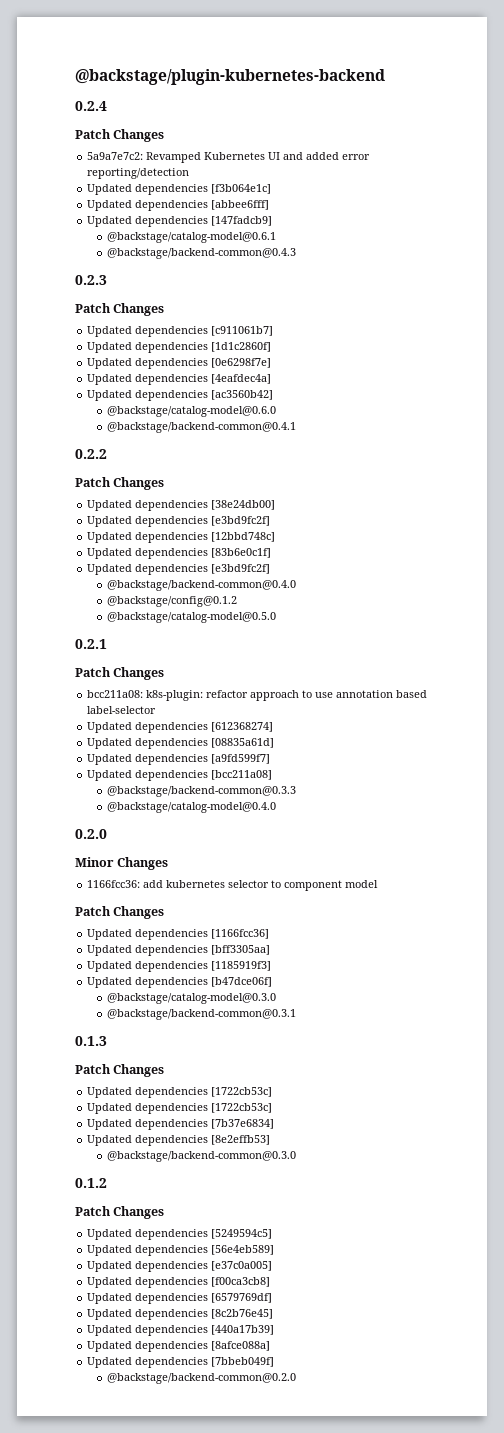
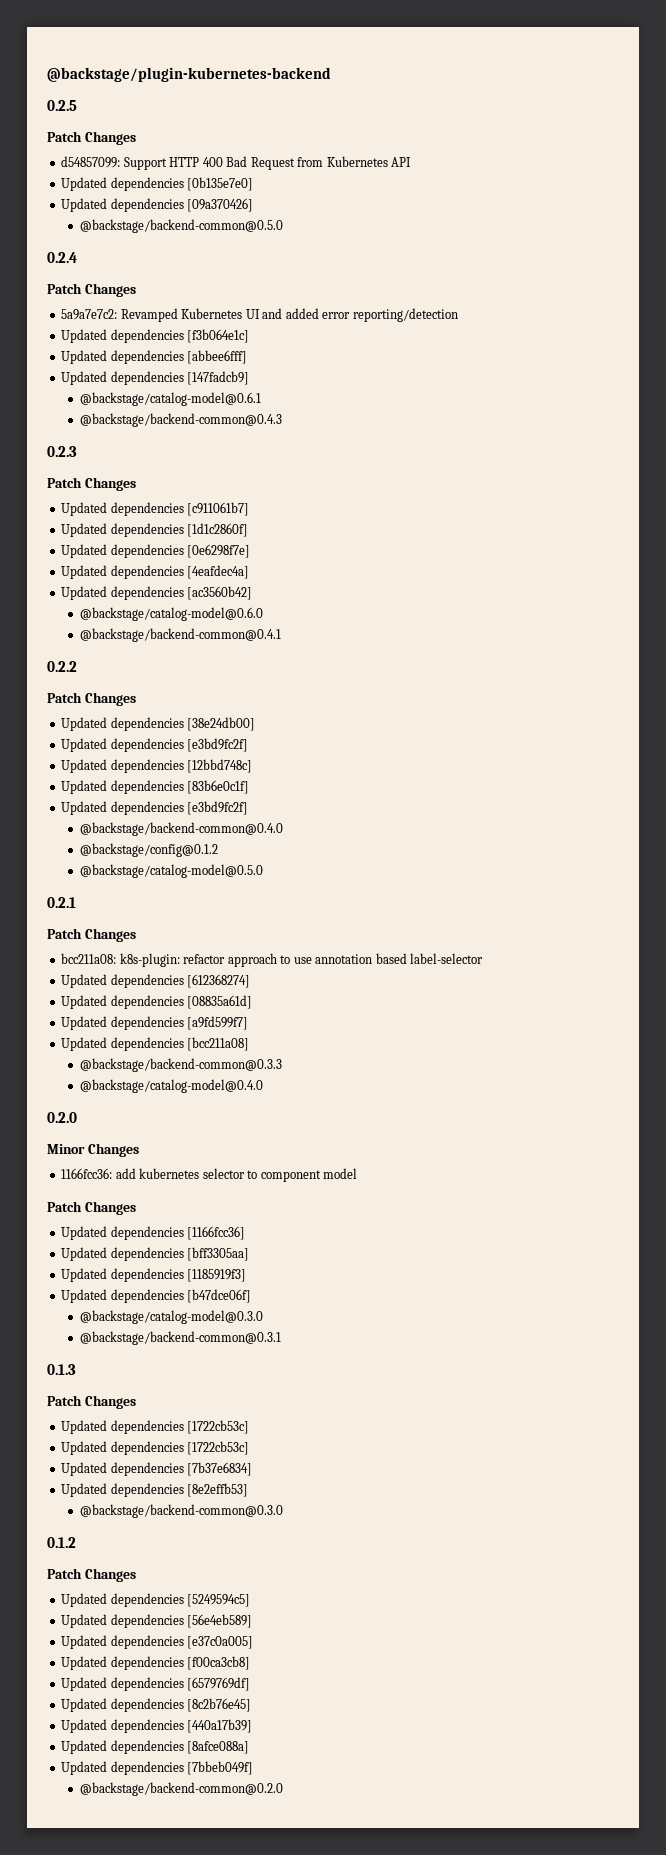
(385, 77) none -> [47,100,77,111] [47,131,136,145] [61,156,412,170] [61,177,254,191] [61,198,254,212] [79,219,283,233] // 0.2.5 // Patch Changes // d54857099: Support HTTP 400 Bad Request from Kubernetes API // Updated dependencies [0b135e7e0] // Updated dependencies [09a370426] // @backstage/backend-common@0.5.0

